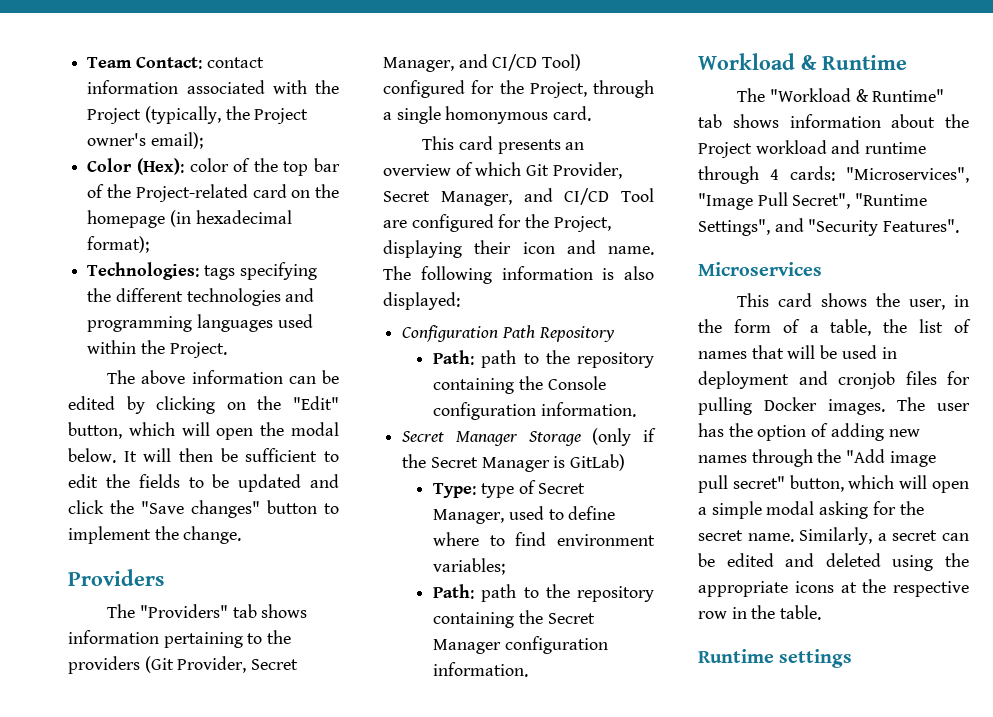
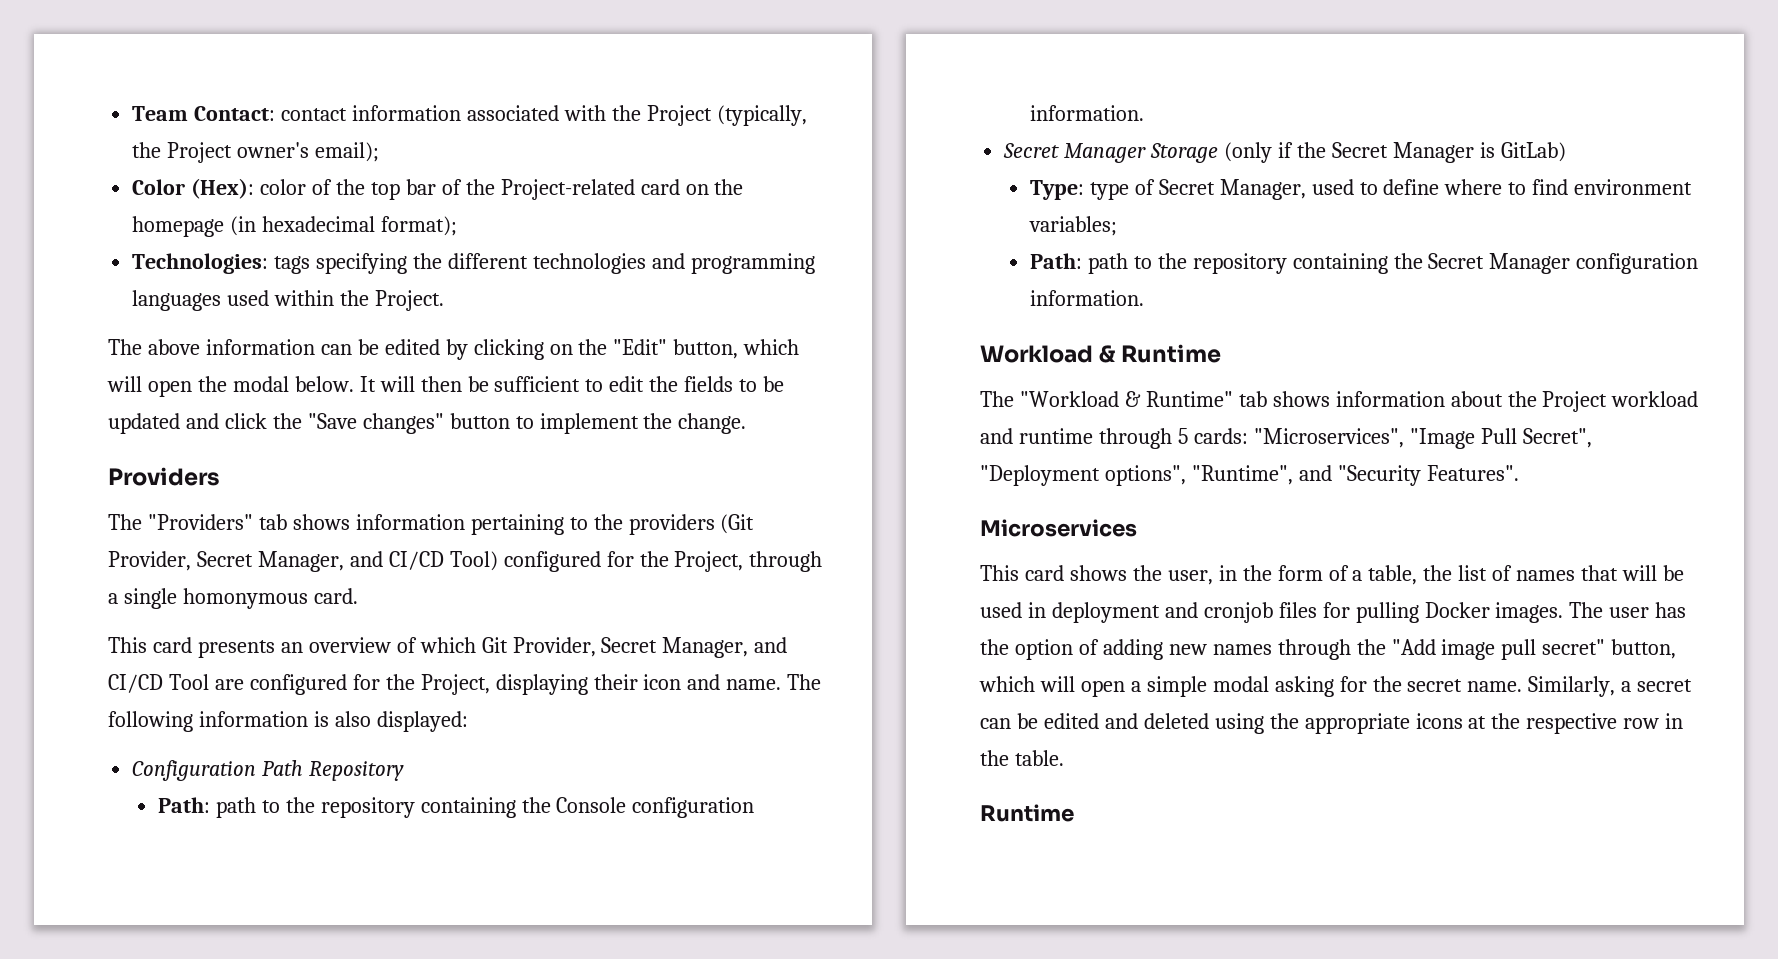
[770,169,779,180] 4 -> [1177,428,1188,444] 5
[855,193,928,206] [698,219,770,236] "Runtime Settings", -> [980,465,1293,486] "Deployment options", "Runtime",
[779,649,853,668] settings -> (1074, 813) none

